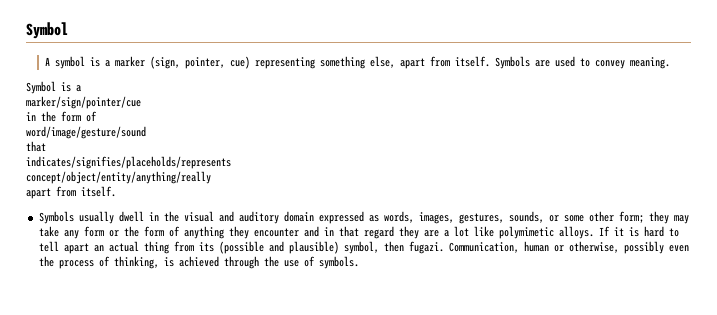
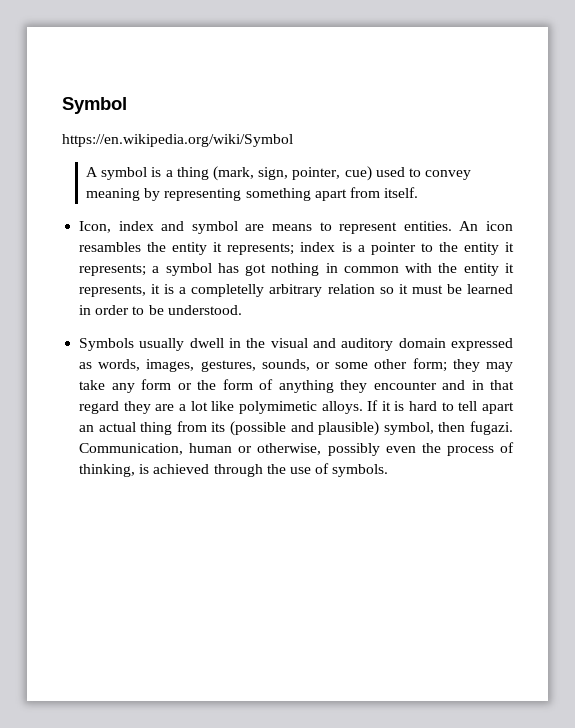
[26,22,68,39] Symbol -> [62,97,127,114] [62,134,293,147] Symbol // https://en.wikipedia.org/wiki/Symbol
[115,56,251,69] marker (sign, pointer, cue) -> [176,166,472,181] [86,188,161,201] thing (mark, sign, pointer, cue) used to convey meaning by
[370,56,671,69] [26,81,81,94] [26,96,141,109] [26,111,97,122] [26,126,146,139] [26,141,46,152] [26,156,231,169] [26,171,211,184] [26,186,116,199] else, apart from itself. Symbols are used to convey meaning. // Symbol is a // marker/sign/pointer/cue // in the form of // word/image/gesture/sound // that // indicates/signifies/placeholds/represents // concept/object/entity/anything/really // apart from itself. -> [314,187,419,201] [79,221,513,234] [79,242,514,255] [79,263,514,276] [79,284,513,297] [79,305,242,315] apart from itself. // Icon, index and symbol are means to represent entities. An icon resambles the entity it represents; index is a pointer to the entity it represents; a symbol has got nothing in common with the entity it represents, it is a completelly arbitrary relation so it must be learned in order to be understood.

